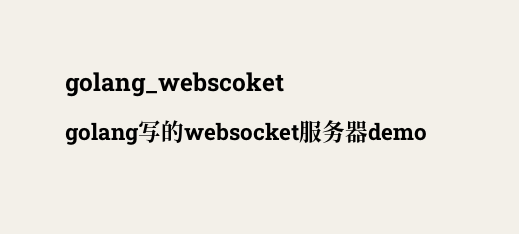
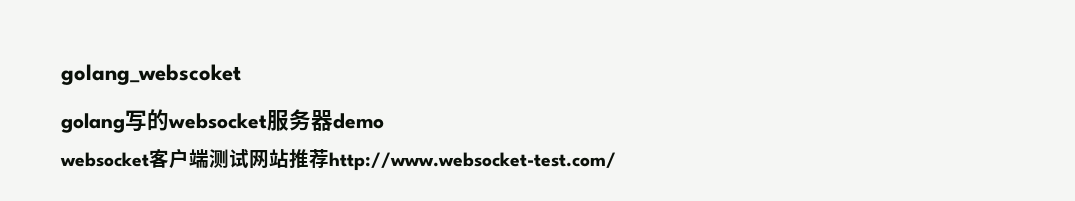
(427, 131) none -> [60,148,616,171] // websocket客户端测试网站推荐http://www.websocket-test.com/

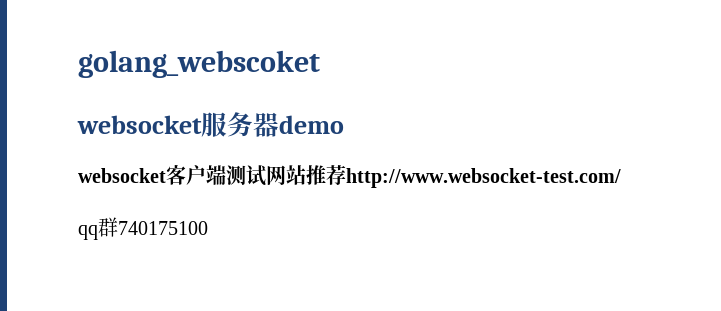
[61,109,169,133] golang写的 -> (320, 64) none
(616, 161) none -> [78,217,208,240] // qq群740175100

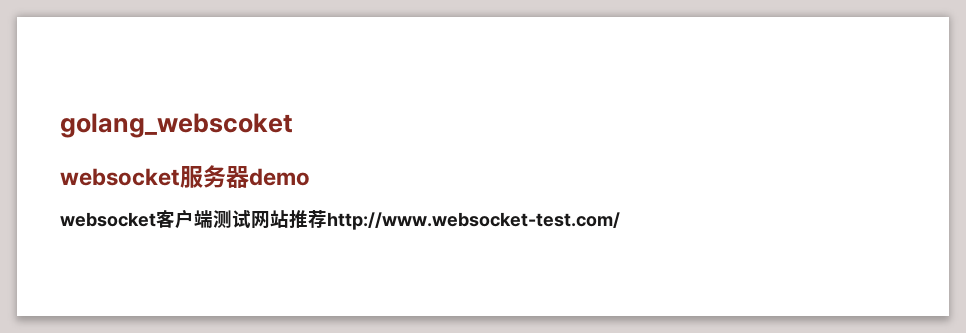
[78,217,208,240] // qq群740175100 -> (620, 221) none

